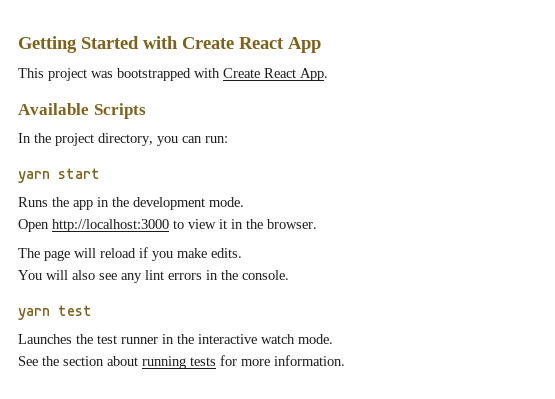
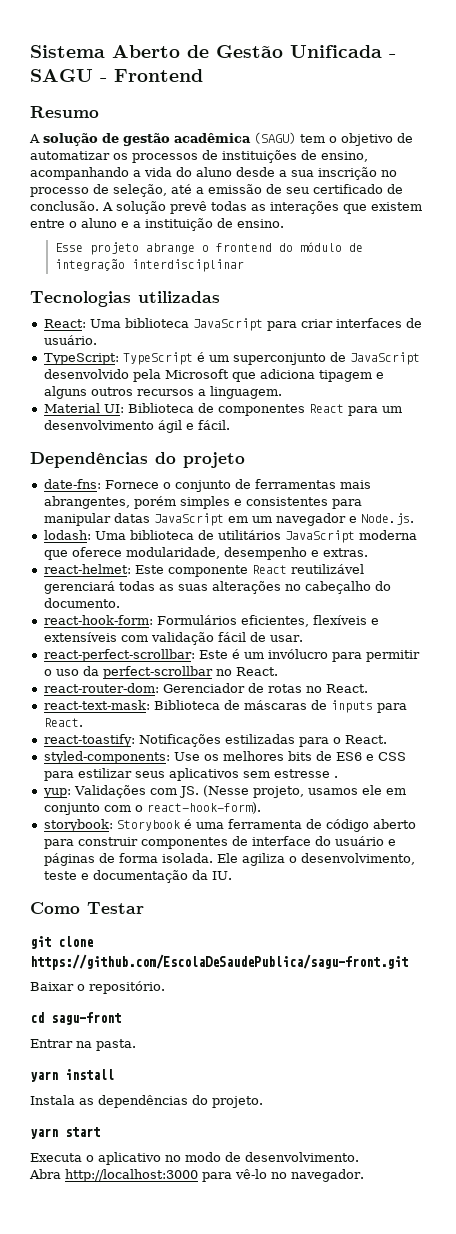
[18,36,321,53] [18,68,328,81] [18,103,146,119] [18,133,228,146] [18,168,100,183] [18,197,244,210] [18,219,317,232] [18,247,242,261] [18,270,289,283] [18,305,92,320] [18,334,333,344] [18,355,345,369] Getting Started with Create React App // This project was bootstrapped with Create React App. // Available Scripts // In the project directory, you can run: // yarn start // Runs the app in the development mode. // Open http://localhost:3000 to view it in the browser. // The page will reload if you make edits. // You will also see any lint errors in the console. // yarn test // Launches the test runner in the interactive watch mode. // See the section about running tests for more information. -> [30,45,396,58] [30,69,203,82] [30,106,99,118] [29,132,413,146] [30,150,368,163] [30,167,397,180] [30,184,403,197] [30,201,422,214] [30,218,284,231] [54,242,363,255] [54,259,244,272] [30,291,220,307] [43,318,422,331] [43,335,97,345] [43,352,420,365] [43,369,384,382] [43,386,282,399] [43,403,402,416] [43,420,230,433] [30,452,245,468] [43,479,371,492] [43,496,362,509] [43,513,414,526] [43,530,417,543] [43,547,368,560] [43,564,364,577] [43,581,391,594] [43,598,120,608] [43,615,379,627] [43,632,303,645] [43,649,420,662] [43,666,278,679] [43,683,368,693] [43,700,407,713] [43,718,83,727] [43,734,387,747] [43,751,406,764] [43,768,338,781] [42,785,406,798] [43,802,261,815] [43,819,416,832] [43,836,396,849] [43,853,415,866] [43,870,232,883] [30,902,144,914] [30,936,93,949] [30,954,408,970] [30,981,165,994] [30,1012,121,1025] [30,1039,136,1051] [30,1069,114,1082] [30,1095,263,1108] [30,1127,100,1139] [30,1152,359,1165] [29,1169,364,1182] Sistema Aberto de Gestão Unificada - SAGU - Frontend // Resumo // A solução de gestão acadêmica (SAGU) tem o objetivo de automatizar os processos de instituições de ensino, acompanhando a vida do aluno desde a sua inscrição no processo de seleção, até a emissão de seu certificado de conclusão. A solução prevê todas as interações que existem entre o aluno e a instituição de ensino. // Esse projeto abrange o frontend do módulo de integração interdisciplinar // Tecnologias utilizadas // React: Uma biblioteca JavaScript para criar interfaces de usuário. // TypeScript: TypeScript é um superconjunto de JavaScript desenvolvido pela Microsoft que adiciona tipagem e alguns outros recursos a linguagem. // Material UI: Biblioteca de componentes React para um desenvolvimento ágil e fácil. // Dependências do projeto // date-fns: Fornece o conjunto de ferramentas mais abrangentes, porém simples e consistentes para manipular datas JavaScript em um navegador e Node.js. // lodash: Uma biblioteca de utilitários JavaScript moderna que oferece modularidade, desempenho e extras. // react-helmet: Este componente React reutilizável gerenciará todas as suas alterações no cabeçalho do documento. // react-hook-form: Formulários eficientes, flexíveis e extensíveis com validação fácil de usar. // react-perfect-scrollbar: Este é um invólucro para permitir o uso da perfect-scrollbar no React. // react-router-dom: Gerenciador de rotas no React. // react-text-mask: Biblioteca de máscaras de inputs para React. // react-toastify: Notificações estilizadas para o React. // styled-components: Use os melhores bits de ES6 e CSS para estilizar seus aplicativos sem estresse . // yup: Validações com JS. (Nesse projeto, usamos ele em conjunto com o react-hook-form). // storybook: Storybook é uma ferramenta de código aberto para construir componentes de interface do usuário e páginas de forma isolada. Ele agiliza o desenvolvimento, teste e documentação da IU. // Como Testar // git clone https://github.com/EscolaDeSaudePublica/sagu-front.git // Baixar o repositório. // cd sagu-front // Entrar na pasta. // yarn install // Instala as dependências do projeto. // yarn start // Executa o aplicativo no modo de desenvolvimento. // Abra http://localhost:3000 para vê-lo no navegador.

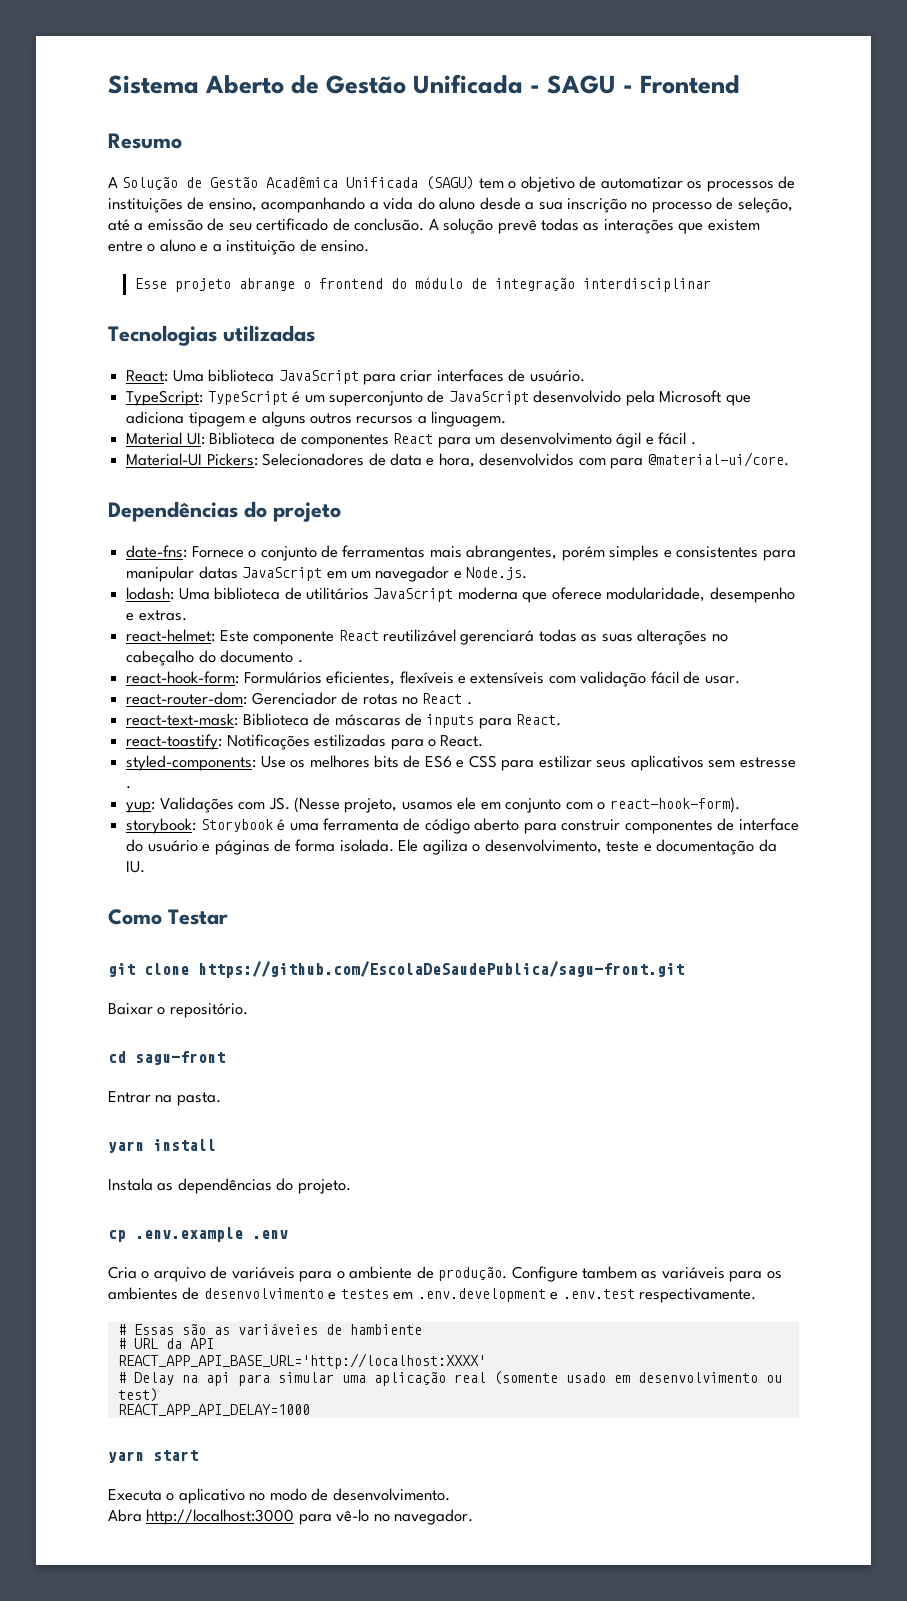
[43,133,251,146] solução de gestão acadêmica -> [122,176,419,190] Solução de Gestão Acadêmica Unificada
[197,420,230,430] fácil. -> [658,432,696,445] [126,452,789,469] fácil . // Material-UI Pickers: Selecionadores de data e hora, desenvolvidos com para @material-ui/core.
[43,598,120,608] documento. -> [220,650,303,663] documento .
[43,649,420,662] [43,666,278,679] // react-perfect-scrollbar: Este é um invólucro para permitir o uso da perfect-scrollbar no React. -> (740, 680) none
[325,684,368,693] React. -> [422,693,472,705] React .
(263, 1102) none -> [108,1227,288,1242] [108,1266,782,1282] [108,1287,757,1303] [117,1323,422,1335] [117,1338,214,1349] [117,1353,486,1369] [117,1371,782,1386] [117,1388,158,1402] [117,1404,310,1416] // cp .env.example .env // Cria o arquivo de variáveis para o ambiente de produção. Configure tambem as variáveis para os ambientes de desenvolvimento e testes em .env.development e .env.test respectivamente. // # Essas são as variáveies de hambiente // # URL da API // REACT_APP_API_BASE_URL='http://localhost:XXXX' // # Delay na api para simular uma aplicação real (somente usado em desenvolvimento ou test) // REACT_APP_API_DELAY=1000

